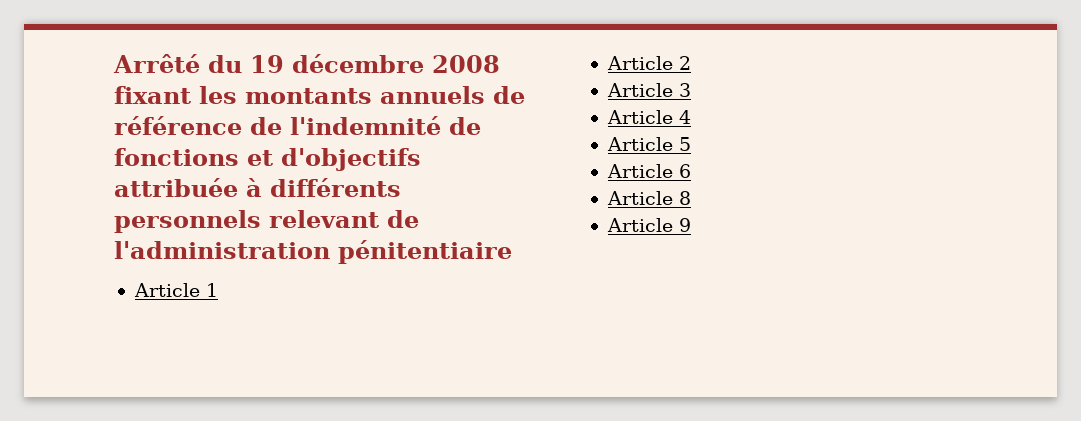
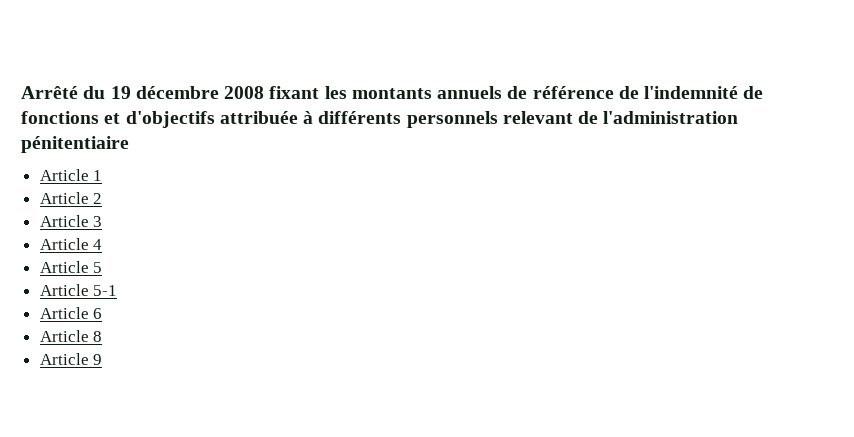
(691, 144) none -> [39,284,118,296] // Article 5-1

